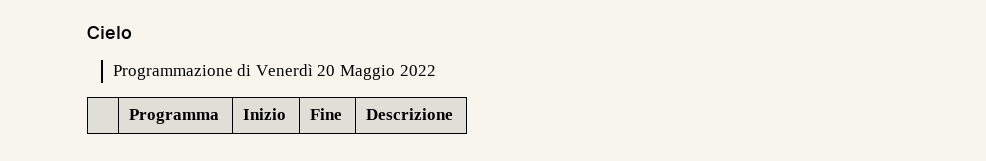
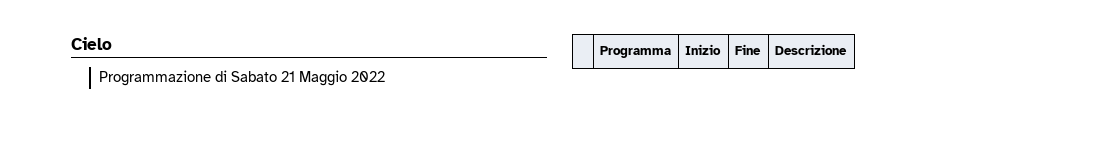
[255,64,336,76] Venerdì 20 -> [230,71,295,82] Sabato 21

